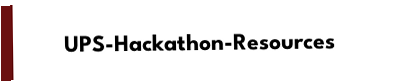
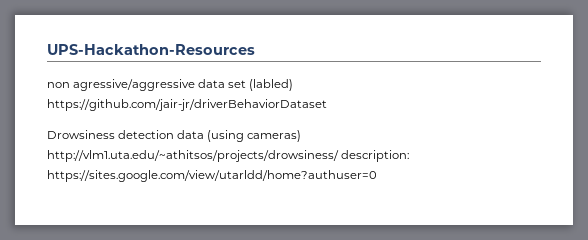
(336, 42) none -> [47,79,294,91] [47,99,327,111] [47,130,302,142] [47,150,410,162] [47,170,377,182] // non agressive/aggressive data set (labled) https://github.com/jair-jr/driverBehaviorDataset // Drowsiness detection data (using cameras) http://vlm1.uta.edu/~athitsos/projects/drowsiness/ description: https://sites.google.com/view/utarldd/home?authuser=0

